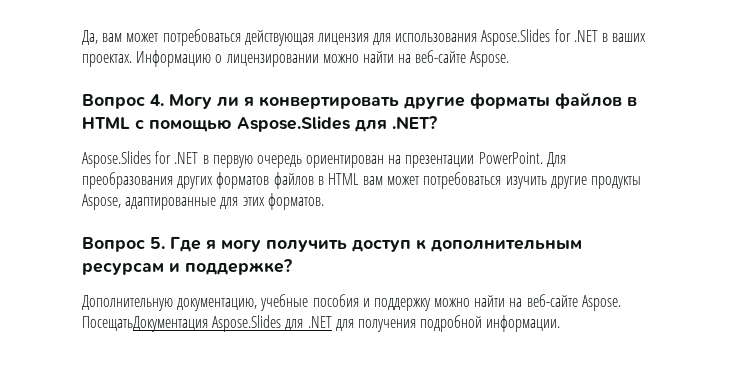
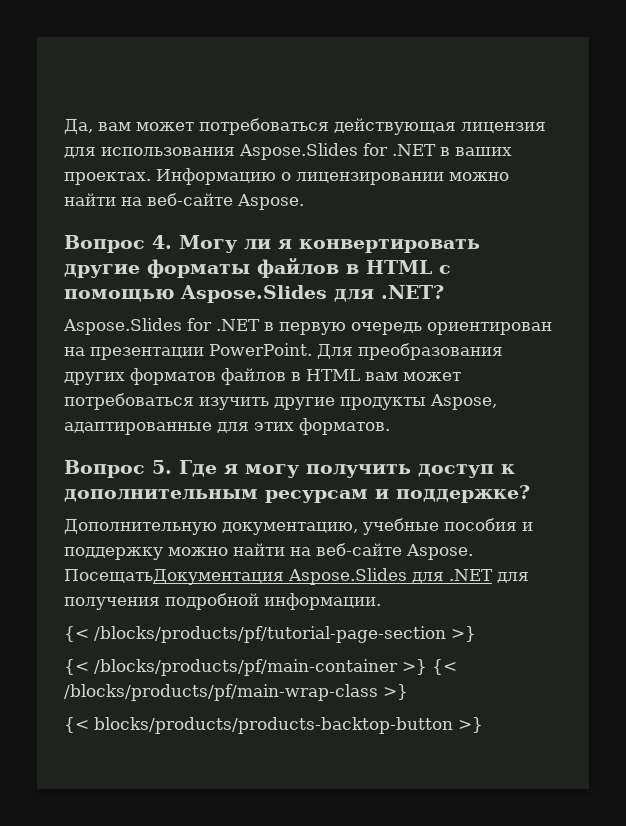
(561, 323) none -> [64,626,476,643] [64,659,457,676] [64,684,408,701] [64,717,483,734] // {< /blocks/products/pf/tutorial-page-section >} // {< /blocks/products/pf/main-container >} {< /blocks/products/pf/main-wrap-class >} // {< blocks/products/products-backtop-button >}

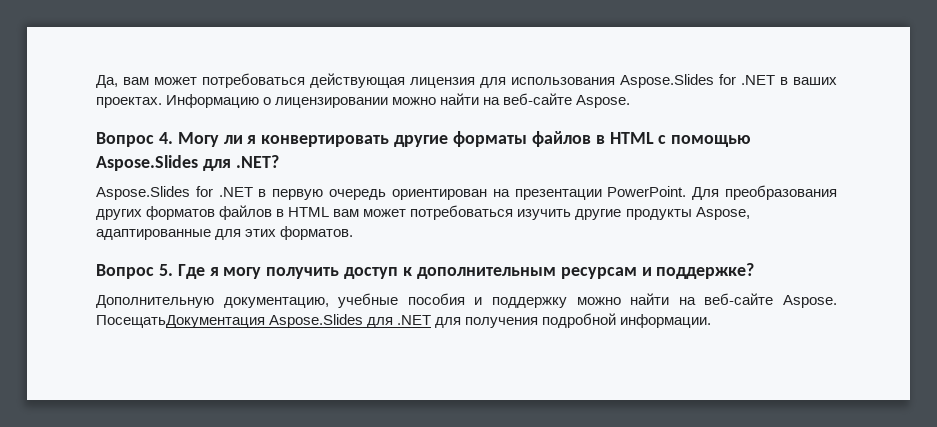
[64,626,476,643] [64,659,457,676] [64,684,408,701] [64,717,483,734] // {< /blocks/products/pf/tutorial-page-section >} // {< /blocks/products/pf/main-container >} {< /blocks/products/pf/main-wrap-class >} // {< blocks/products/products-backtop-button >} -> (712, 321) none

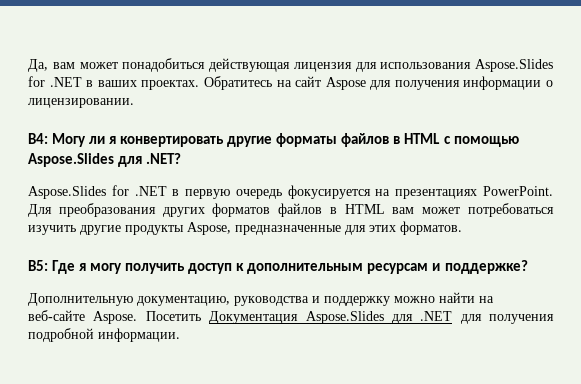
[202,73,305,88] потребоваться -> [122,58,206,72] понадобиться
[166,93,631,108] [96,132,173,147] Информацию о лицензировании можно найти на веб-сайте Aspose. // Вопрос 4. -> [203,76,553,90] [28,98,134,108] [28,133,48,144] Обратитесь на сайт Aspose для получения информации о лицензировании. // В4:
[391,189,602,200] ориентирован на презентации -> [287,185,478,199] фокусируется на презентациях
[96,229,211,240] адаптированные -> [235,225,341,235] предназначенные
[96,264,173,279] Вопрос 5. -> [28,260,48,271] В5:
[338,293,465,308] учебные пособия -> [234,296,309,306] руководства
[96,315,265,328] ПосещатьДокументация -> [145,311,299,324] Посетить Документация

